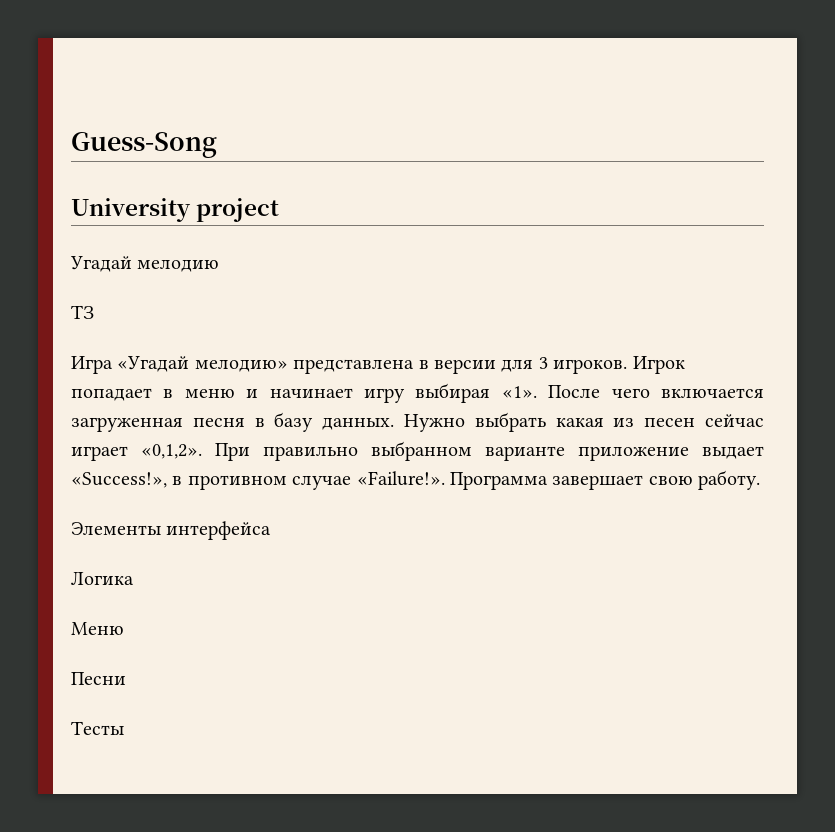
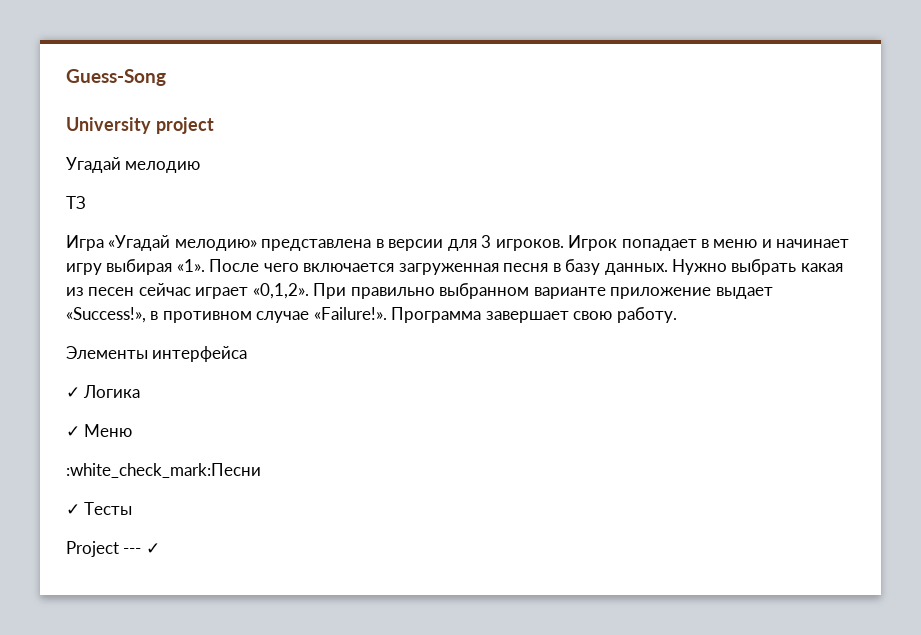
(272, 530) none -> [66,387,80,398] ✓
(134, 578) none -> [66,426,80,437] ✓
[71,672,126,685] Песни // -> [66,463,261,478] [66,504,80,515] :white_check_mark:Песни // ✓
(124, 728) none -> [66,541,160,557] // Project --- ✓

